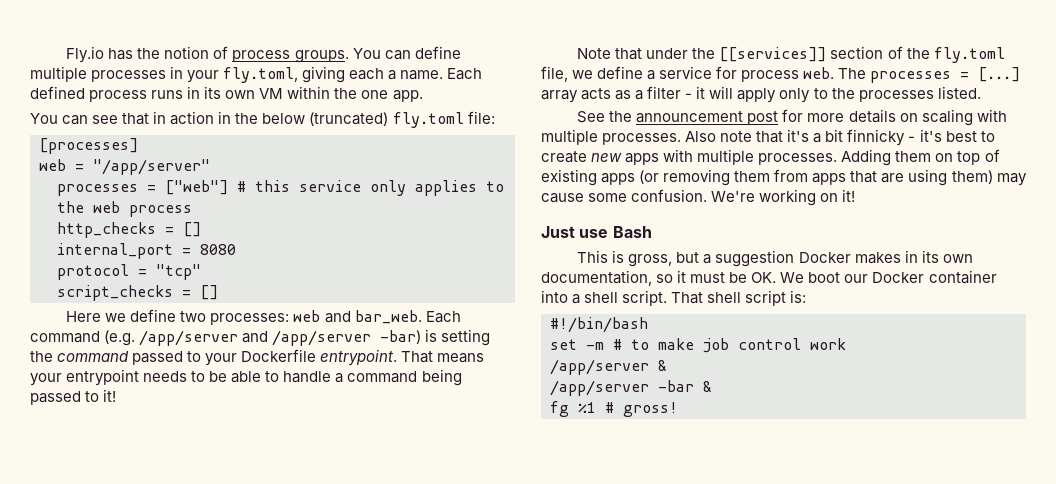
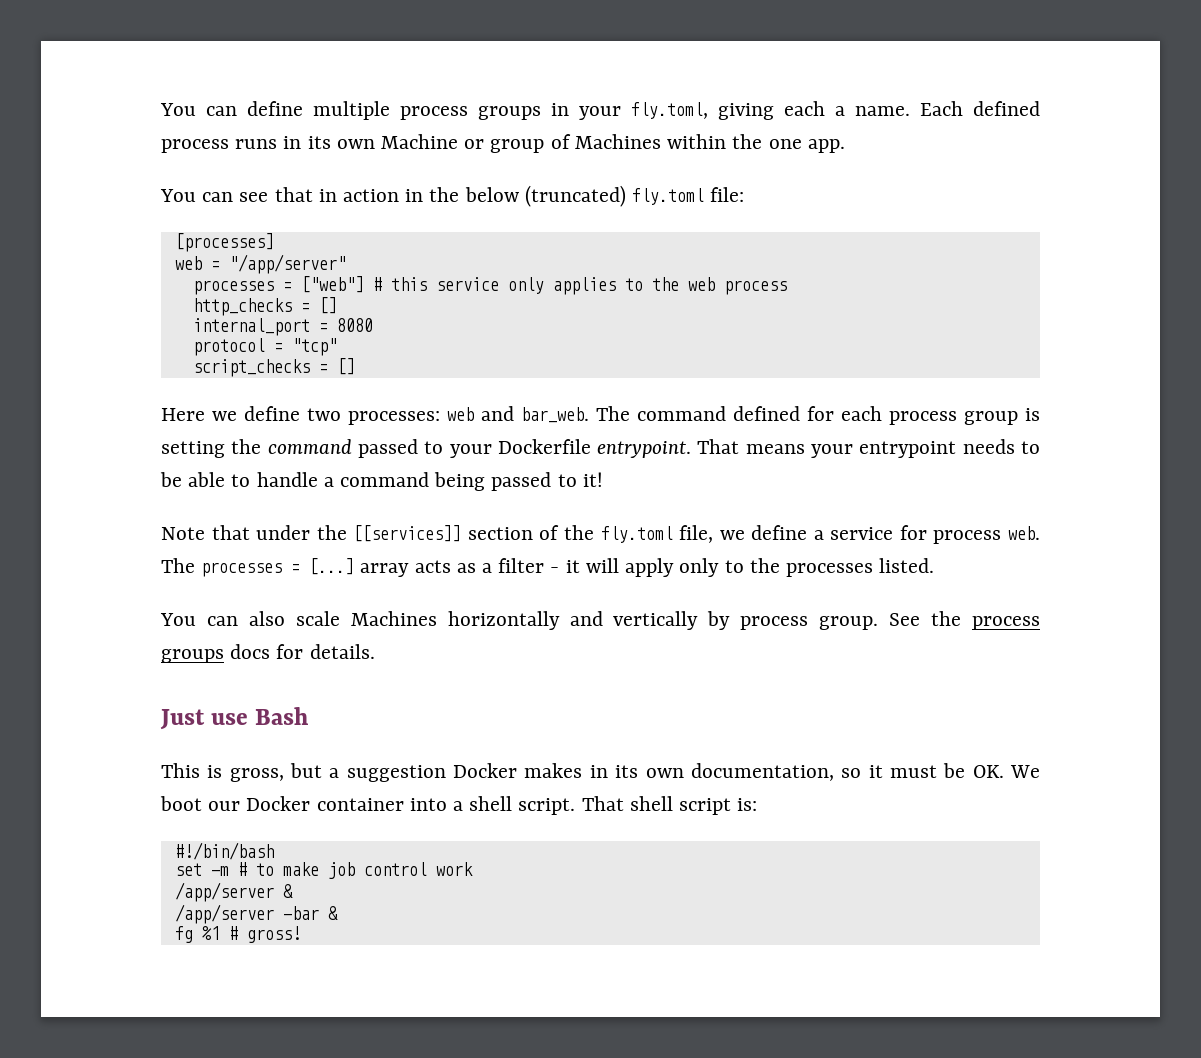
[66,46,349,63] Fly.io has the notion of process groups. -> (160, 109) none
[91,70,167,82] processes -> [400,106,541,120] process groups
[259,88,284,99] VM -> [381,134,661,153] Machine or group of Machines
[425,311,461,323] [30,330,422,346] Each command (e.g. /app/server and /app/server -bar) -> [596,406,1018,425] The command defined for each process group
[577,109,1007,126] [541,129,995,146] [541,149,1000,166] [541,169,1027,186] [541,189,856,206] See the announcement post for more details on scaling with multiple processes. Also note that it's a bit finnicky - it's best to create new apps with multiple processes. Adding them on top of existing apps (or removing them from apps that are using them) may cause some confusion. We're working on it! -> [160,611,1040,630] [161,644,375,663] You can also scale Machines horizontally and vertically by process group. See the process groups docs for details.

